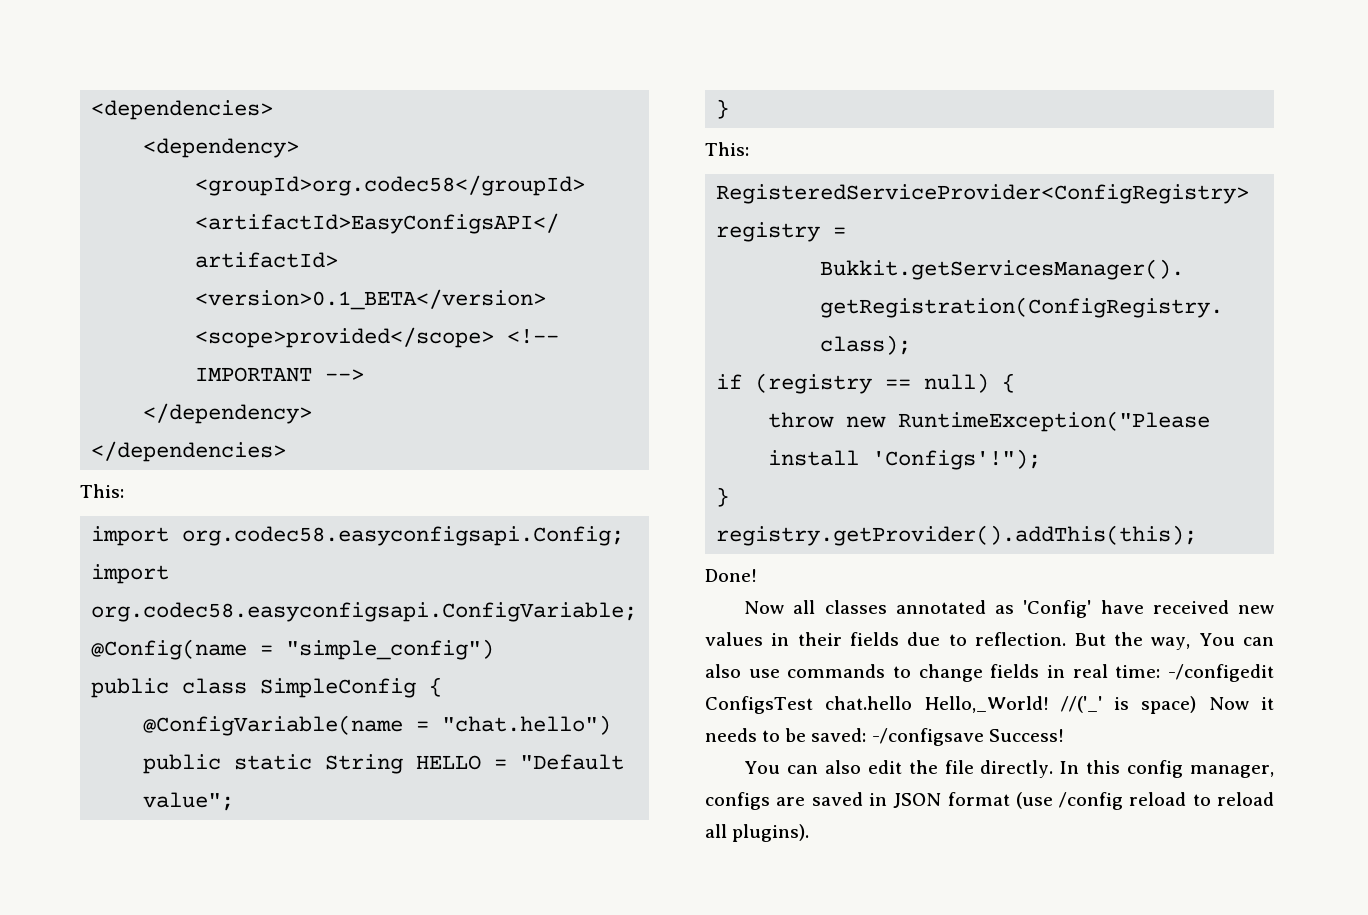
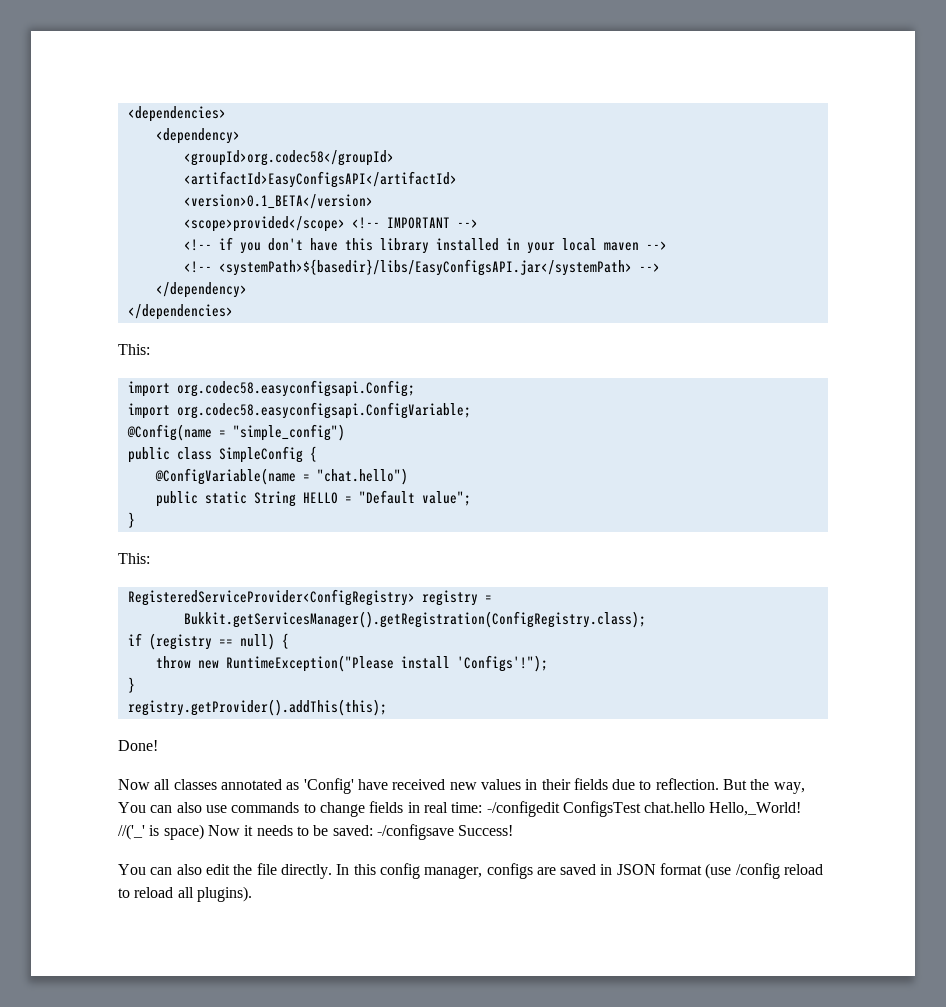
(365, 375) none -> [183,237,667,254] [183,259,660,276] // <!-- if you don't have this library installed in your local maven --> // <!-- <systemPath>${basedir}/libs/EasyConfigsAPI.jar</systemPath> -->

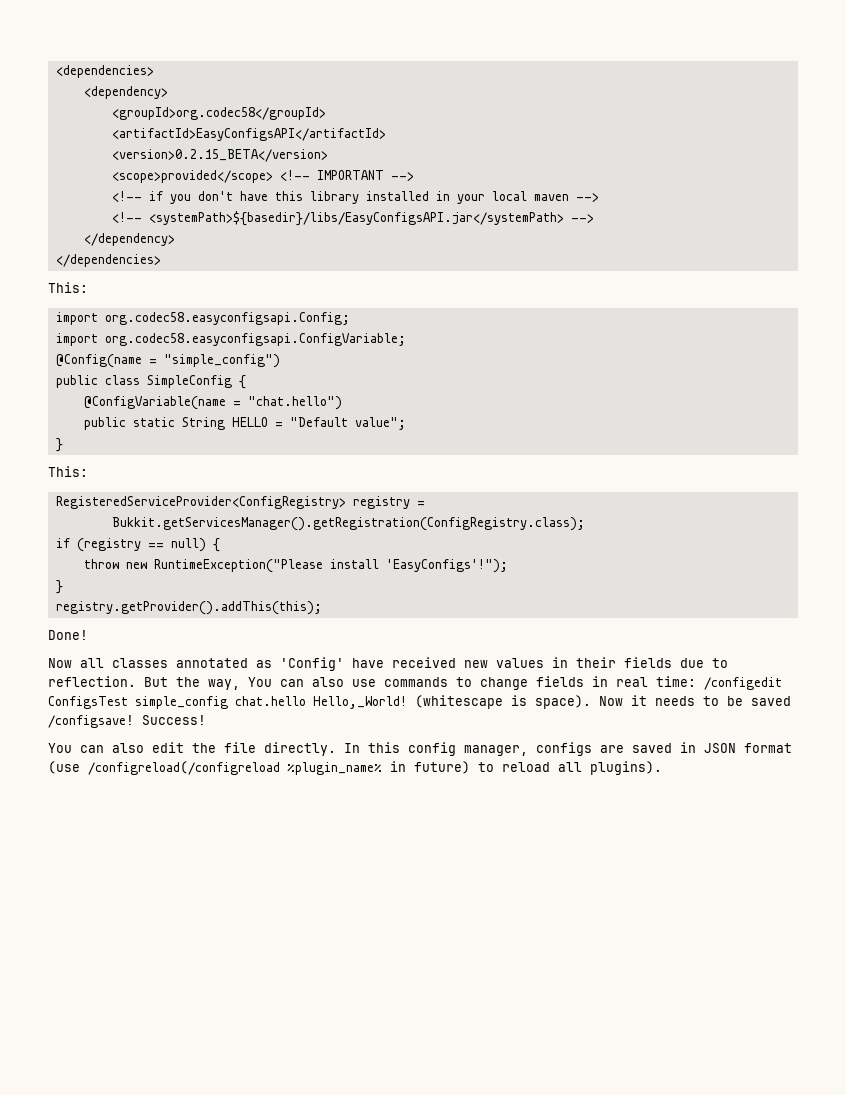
[183,194,373,209] <version>0.1_BETA</version> -> [111,149,328,162] <version>0.2.15_BETA</version>
[456,655,548,672] 'Configs'!"); -> [385,559,508,573] 'EasyConfigs'!");
[486,801,802,817] [118,824,204,840] -/configedit ConfigsTest chat.hello Hello,_World! //('_' is space) -> [704,677,782,690] [48,695,591,709] /configedit ConfigsTest simple_config chat.hello Hello,_World! (whitescape is space).
[332,824,454,840] saved: -/configsave -> [751,696,791,706] [48,715,134,728] saved /configsave!
[735,863,824,879] /config reload -> [88,761,470,775] /configreload(/configreload %plugin_name% in future)

